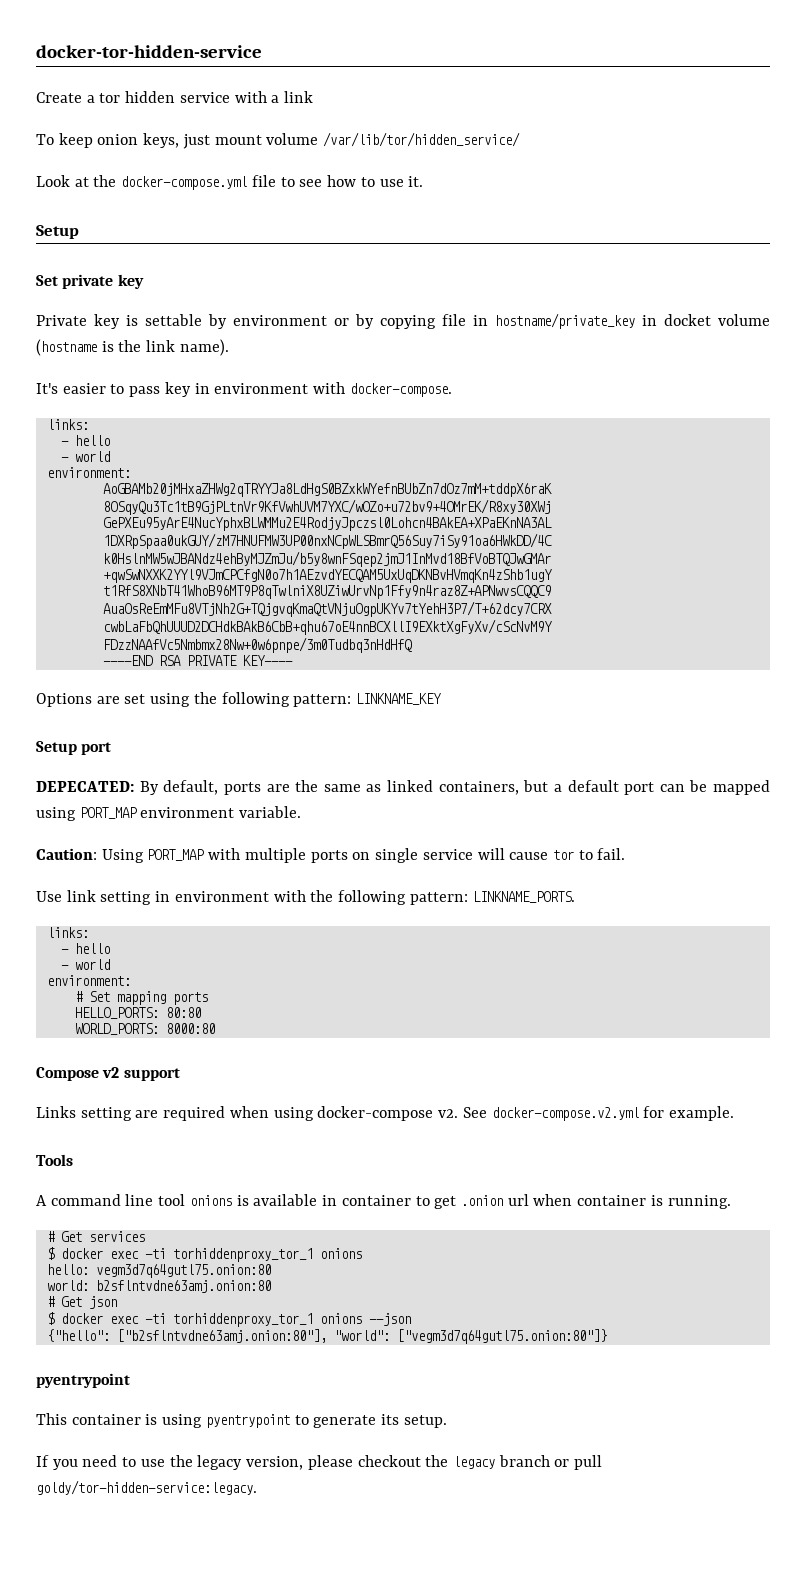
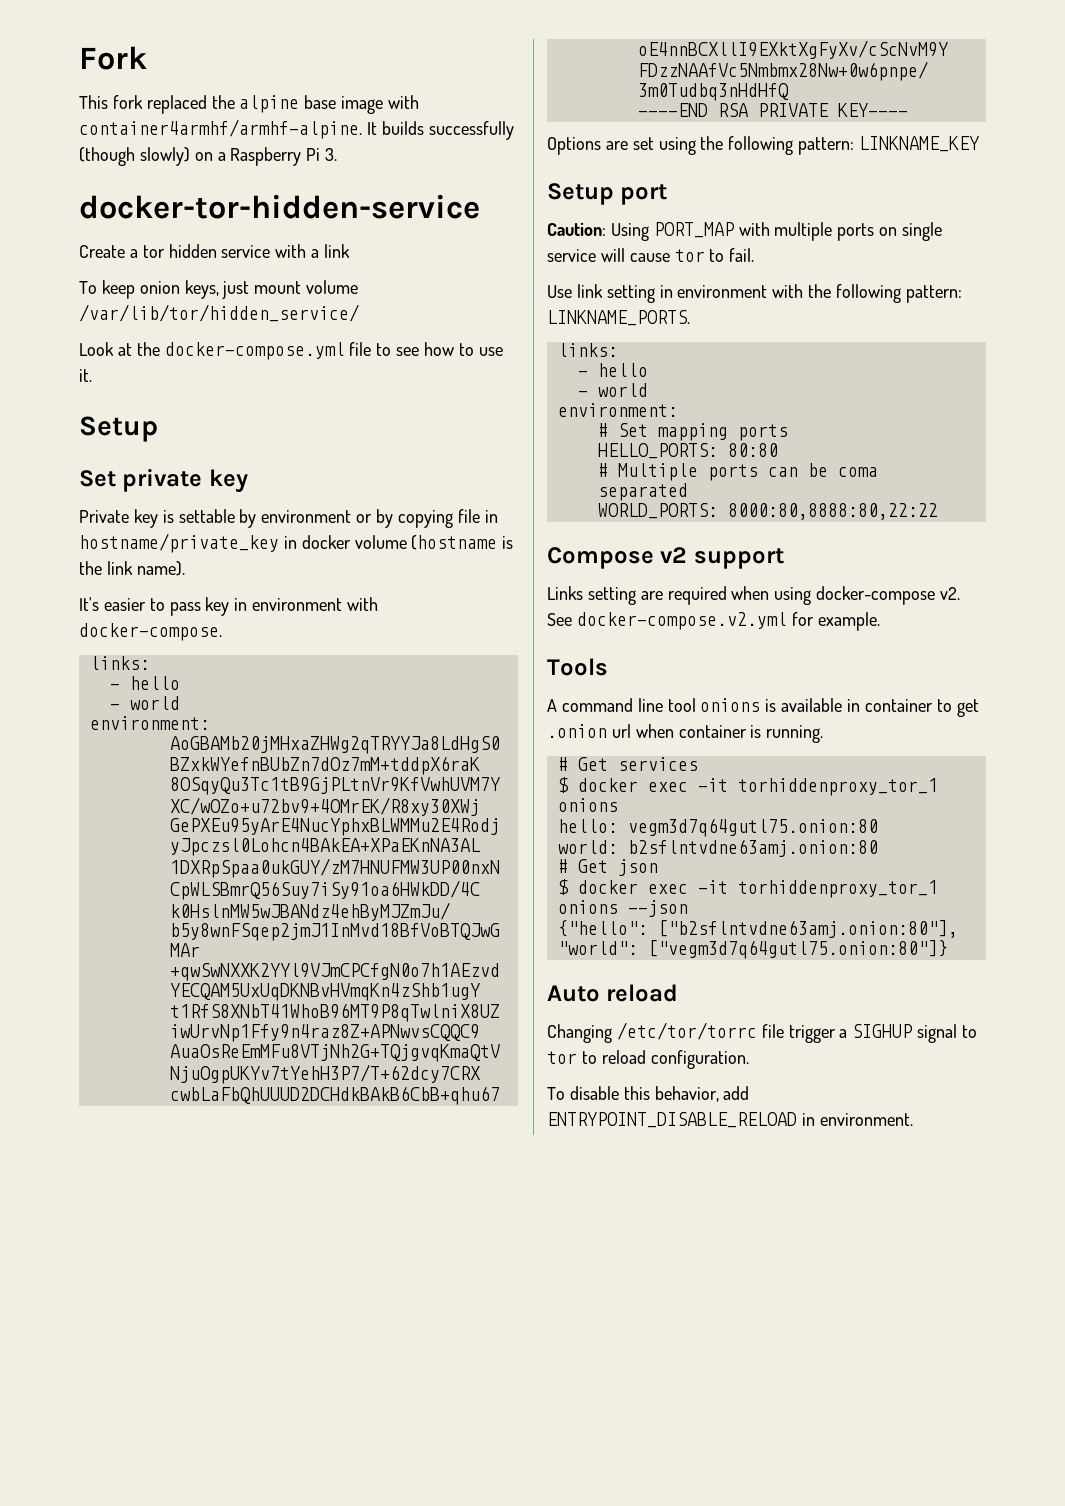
(36, 51) none -> [79,46,147,70] [79,95,420,114] [79,119,514,140] [79,147,338,166] Fork // This fork replaced the alpine base image with container4armhf/armhf-alpine. It builds successfully (though slowly) on a Raspberry Pi 3. //
[664,314,711,326] docket -> [301,535,351,549] docker
[36,780,770,795] [36,806,302,821] // DEPECATED: By default, ports are the same as linked containers, but a default port can be mapped using PORT_MAP environment variable. -> (668, 194) none
(201, 1012) none -> [597,463,878,481] [597,483,688,501] // # Multiple ports can be coma separated
[165,1023,215,1034] 8000:80 -> [727,503,938,520] 8000:80,8888:80,22:22
[144,1248,166,1259] -ti -> [697,778,728,792] -it
[144,1313,166,1324] -ti -> [697,880,728,894] -it
[36,1373,130,1388] [36,1413,447,1428] [36,1455,603,1470] [36,1480,257,1495] pyentrypoint // This container is using pyentrypoint to generate its setup. // If you need to use the legacy version, please checkout the legacy branch or pull goldy/tor-hidden-service:legacy. -> [547,984,679,1002] [547,1022,978,1043] [547,1050,749,1069] [547,1086,750,1102] [547,1112,913,1128] Auto reload // Changing /etc/tor/torrc file trigger a SIGHUP signal to tor to reload configuration. // To disable this behavior, add ENTRYPOINT_DISABLE_RELOAD in environment.

